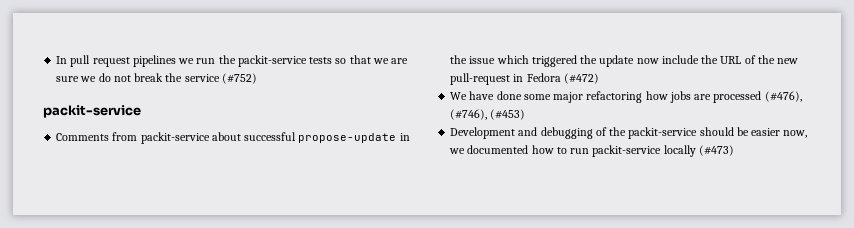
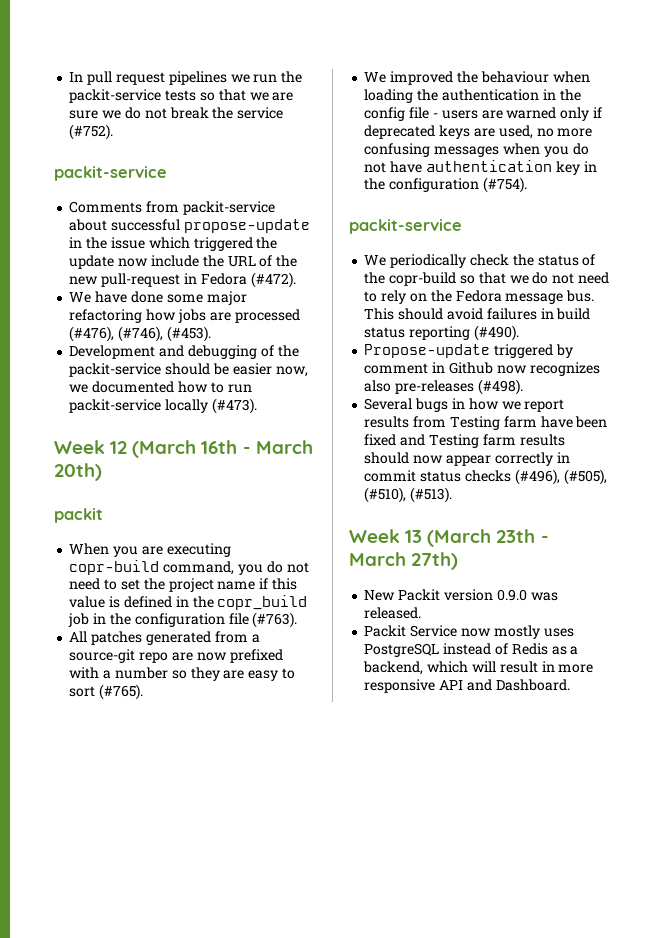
[221,73,257,84] (#752) -> [69,124,114,140] (#752).
[563,73,599,84] (#472) -> [250,272,296,288] (#472).
[490,109,526,120] (#453) -> [166,326,211,342] (#453).
[698,145,734,156] (#473) -> [211,398,257,414] [54,440,313,458] [54,463,102,481] [54,508,103,523] [69,543,231,557] [69,560,309,575] [69,578,297,592] [69,595,308,610] [68,612,298,628] [69,631,260,645] [69,649,283,663] [69,667,295,681] [69,684,144,700] [364,71,590,85] [364,89,581,103] [364,107,602,121] [364,125,593,139] [364,143,589,157] [364,160,597,175] [364,177,527,193] [349,219,462,234] [364,254,596,268] [364,272,609,286] [364,290,595,304] [364,308,591,320] [364,325,519,341] [364,344,573,358] [364,362,600,376] [364,379,523,395] [364,398,565,412] [364,416,608,430] [364,434,565,448] [364,452,570,466] [364,469,607,485] [364,487,453,503] [349,529,549,547] [349,552,459,570] [364,589,558,601] [364,607,422,619] [364,625,574,639] [364,643,579,657] [363,661,594,675] [364,679,570,693] (#473). // Week 12 (March 16th - March 20th) // packit // When you are executing copr-build command, you do not need to set the project name if this value is defined in the copr_build job in the configuration file (#763). // All patches generated from a source-git repo are now prefixed with a number so they are easy to sort (#765). // We improved the behaviour when loading the authentication in the config file - users are warned only if deprecated keys are used, no more confusing messages when you do not have authentication key in the configuration (#754). // packit-service // We periodically check the status of the copr-build so that we do not need to rely on the Fedora message bus. This should avoid failures in build status reporting (#490). // Propose-update triggered by comment in Github now recognizes also pre-releases (#498). // Several bugs in how we report results from Testing farm have been fixed and Testing farm results should now appear correctly in commit status checks (#496), (#505), (#510), (#513). // Week 13 (March 23th - March 27th) // New Packit version 0.9.0 was released. // Packit Service now mostly uses PostgreSQL instead of Redis as a backend, which will result in more responsive API and Dashboard.

